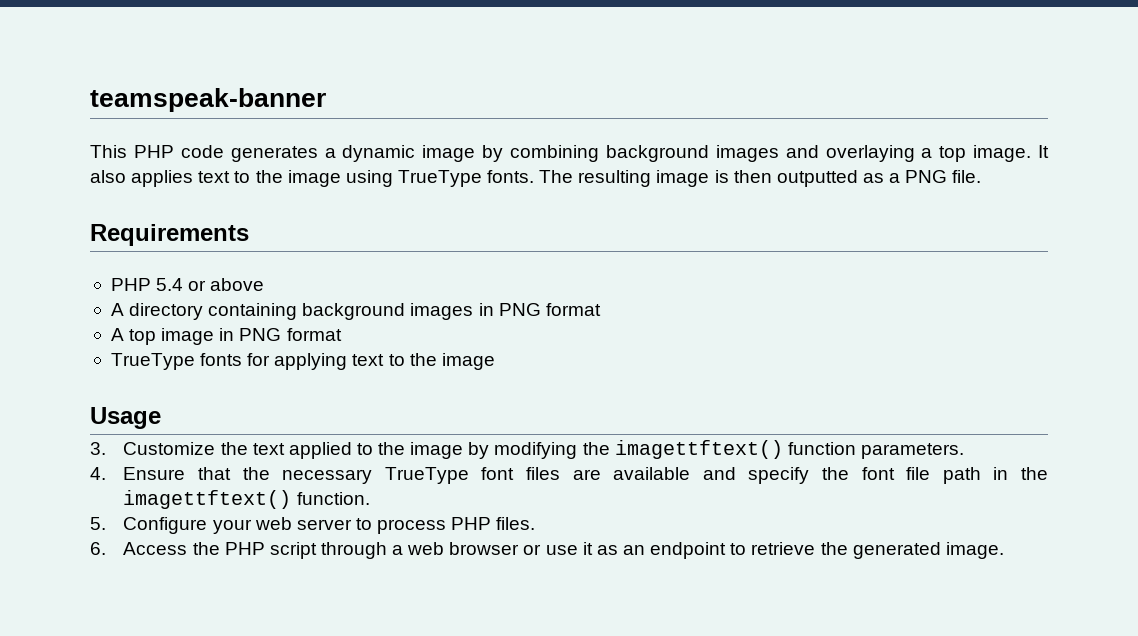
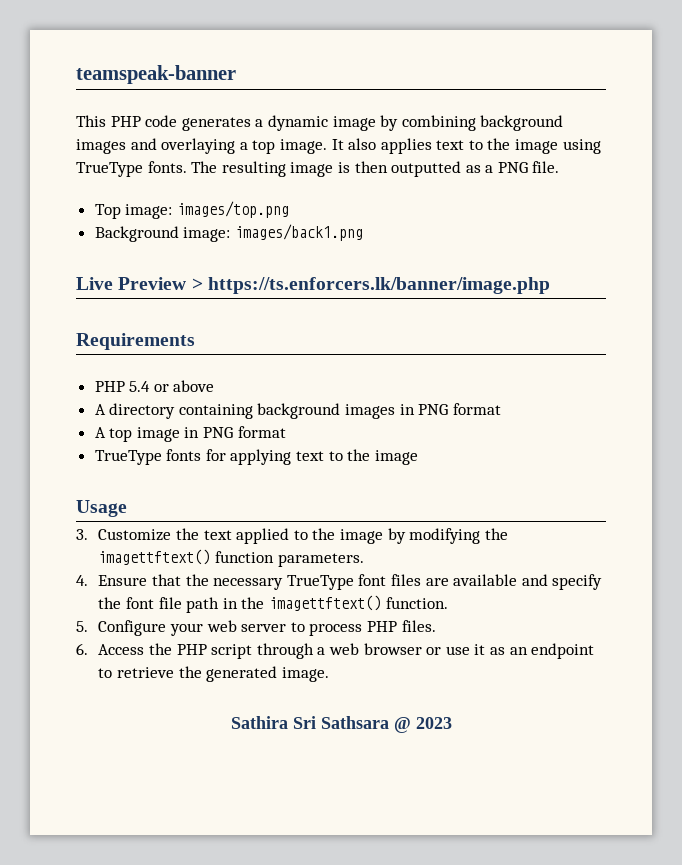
(982, 176) none -> [94,201,289,219] [94,224,363,242] [76,277,550,294] // Top image: images/top.png // Background image: images/back1.png // Live Preview > https://ts.enforcers.lk/banner/image.php
(1004, 550) none -> [230,716,452,733] // Sathira Sri Sathsara @ 2023

